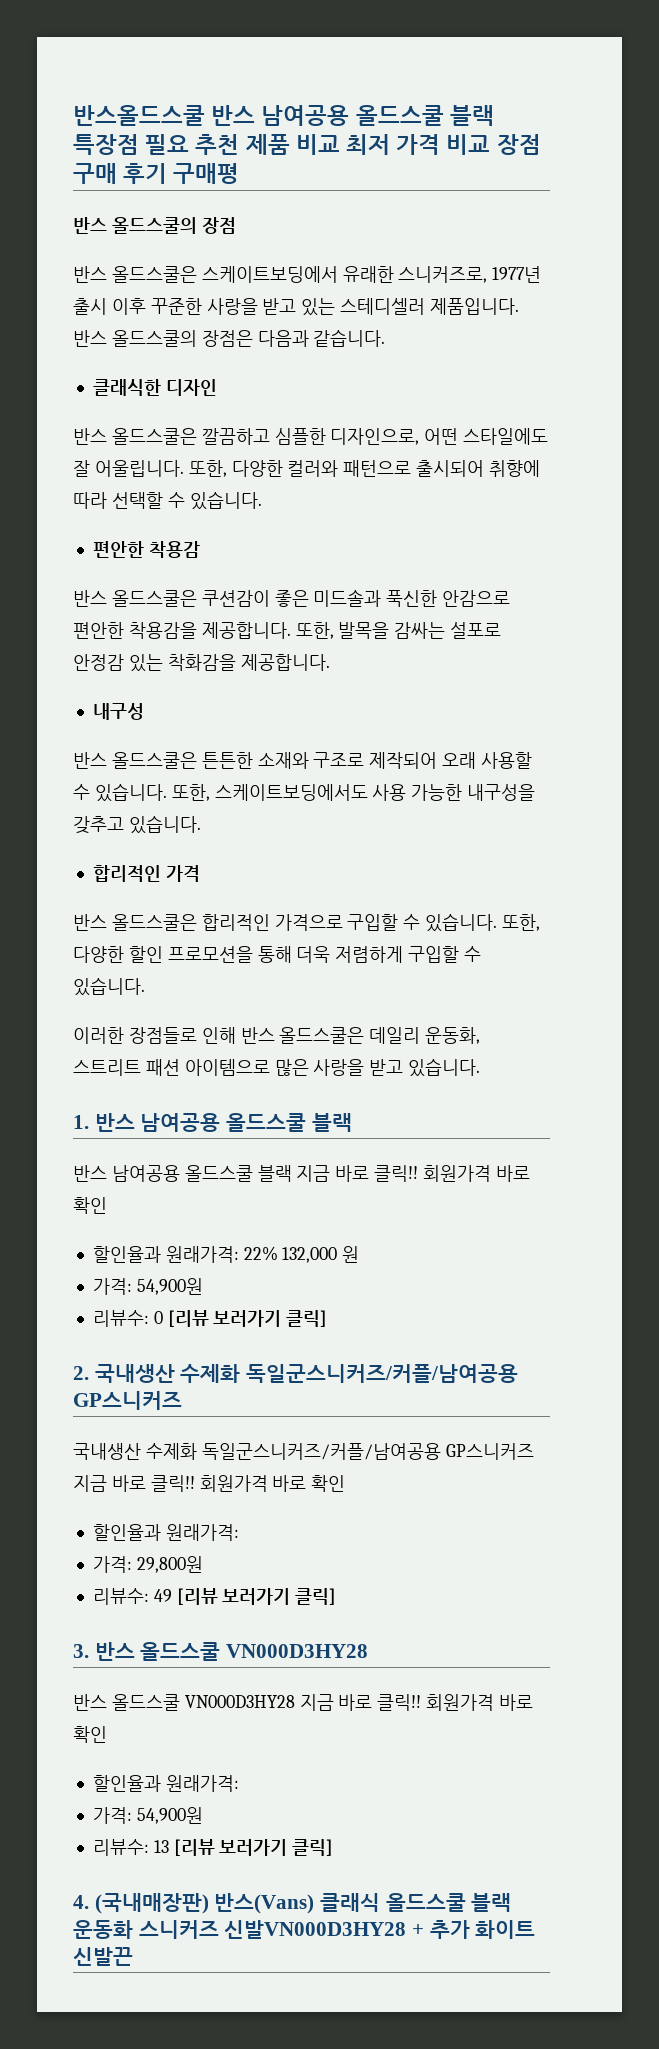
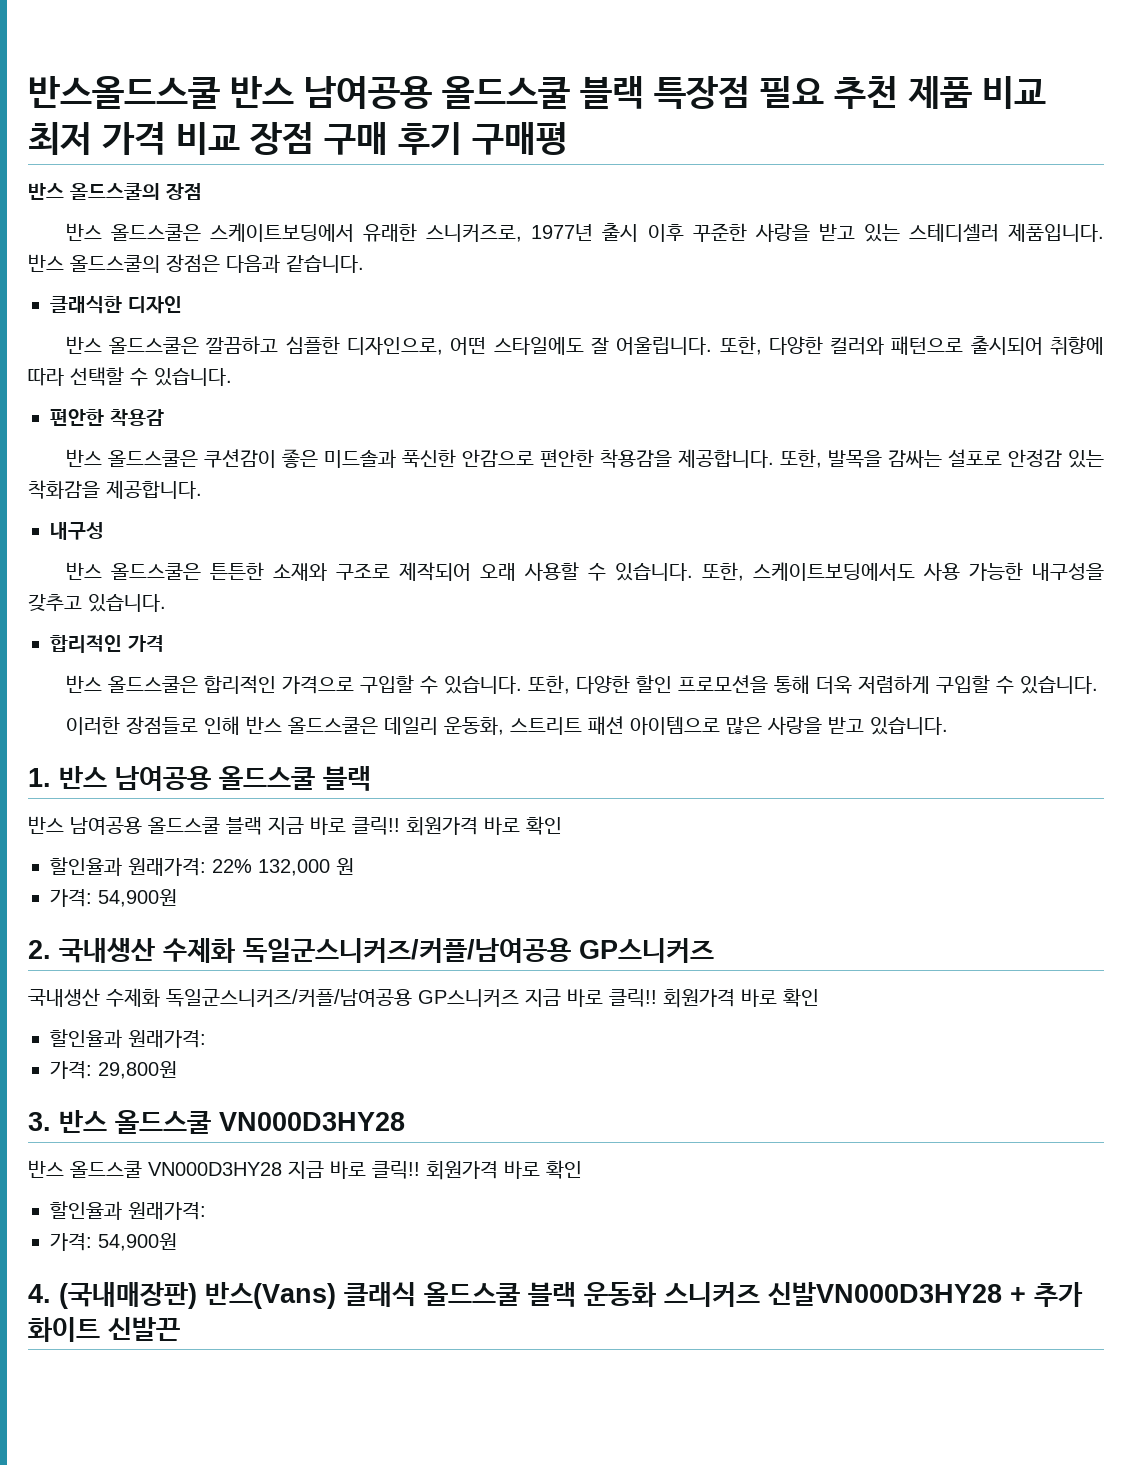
[92,1310,328,1327] // 리뷰수: 0 [리뷰 보러가기 클릭] -> (177, 898) none
[92,1588,337,1605] // 리뷰수: 49 [리뷰 보러가기 클릭] -> (177, 1070) none
[92,1839,334,1856] // 리뷰수: 13 [리뷰 보러가기 클릭] -> (177, 1242) none

